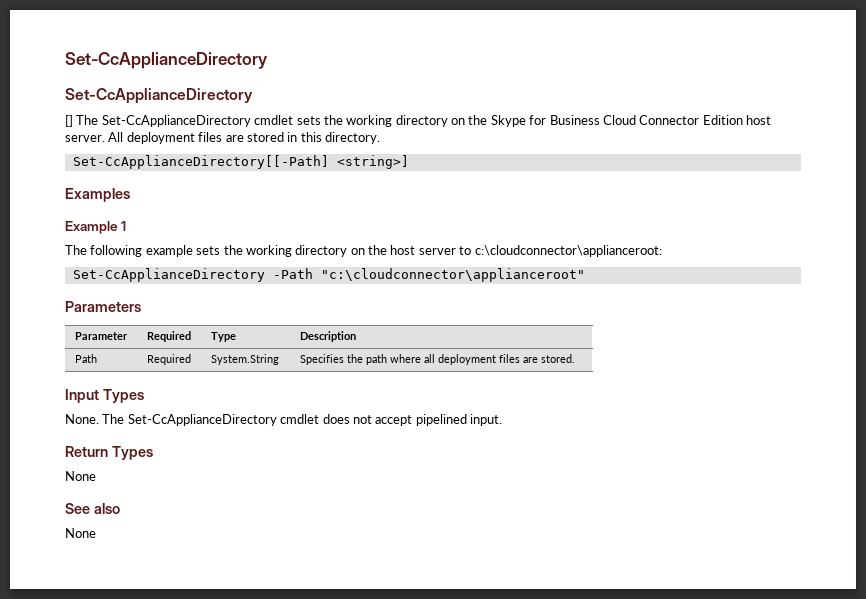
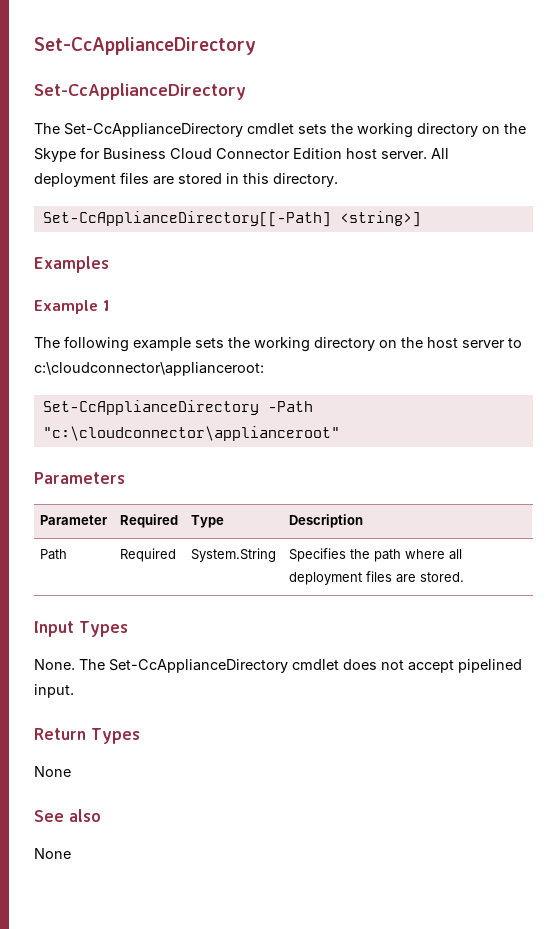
[65,115,73,127] [] -> (246, 91) none

